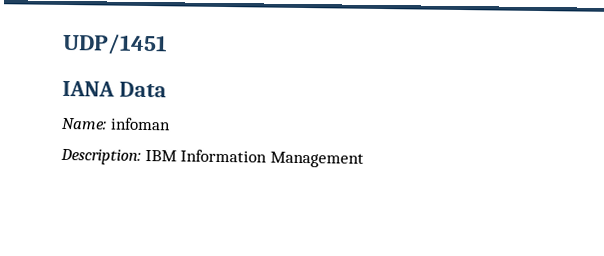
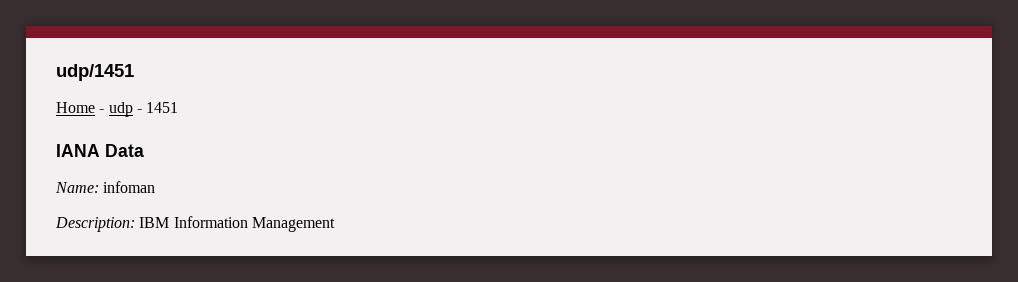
[62,32,168,56] UDP/1451 -> [56,64,134,81] [56,102,179,117] udp/1451 // Home - udp - 1451

